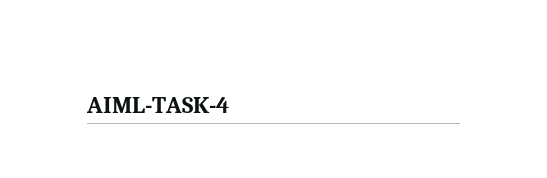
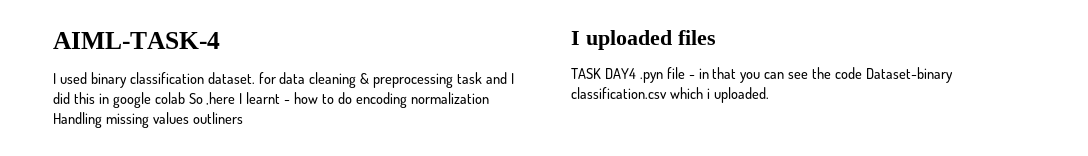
(229, 105) none -> [53,72,514,88] [53,92,489,108] [53,112,243,128] [571,30,716,50] [571,67,953,83] [571,87,769,103] // I used binary classification dataset. for data cleaning & preprocessing task and I did this in google colab So ,here I learnt - how to do encoding normalization Handling missing values outliners // I uploaded files // TASK DAY4 .pyn file - in that you can see the code Dataset-binary classification.csv which i uploaded.

